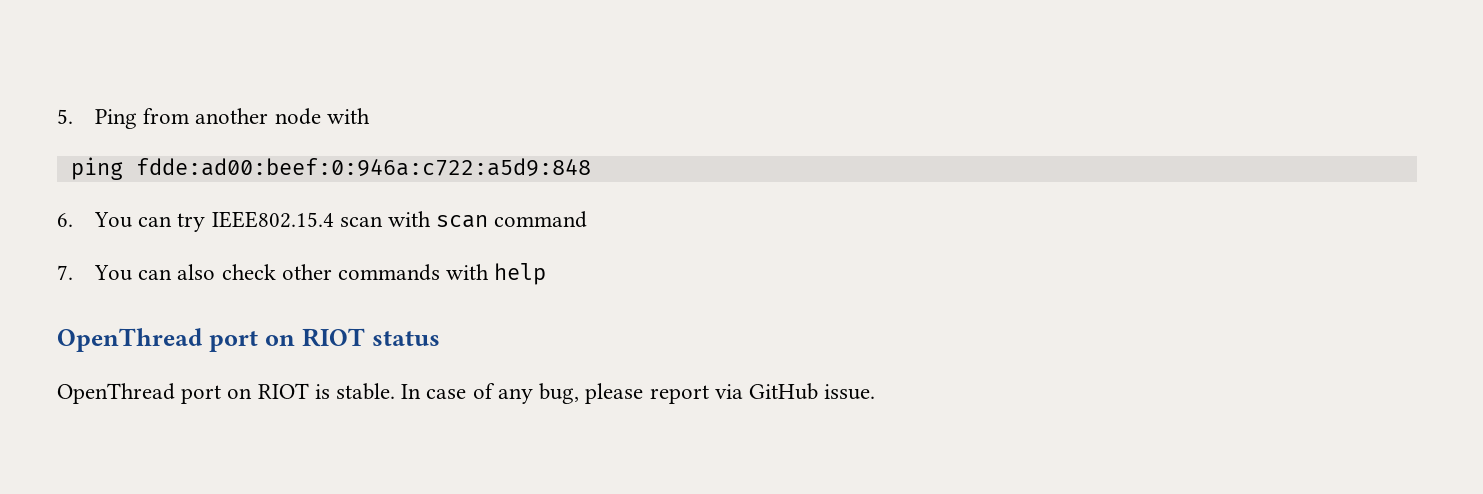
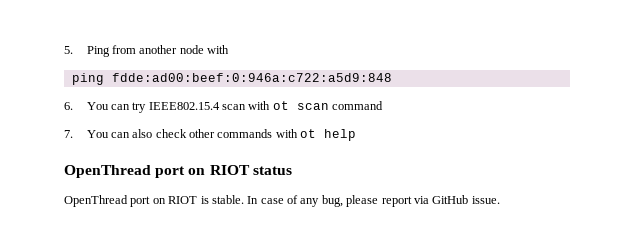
(432, 219) none -> [272,101,289,110] ot
(490, 272) none -> [300,129,317,138] ot

